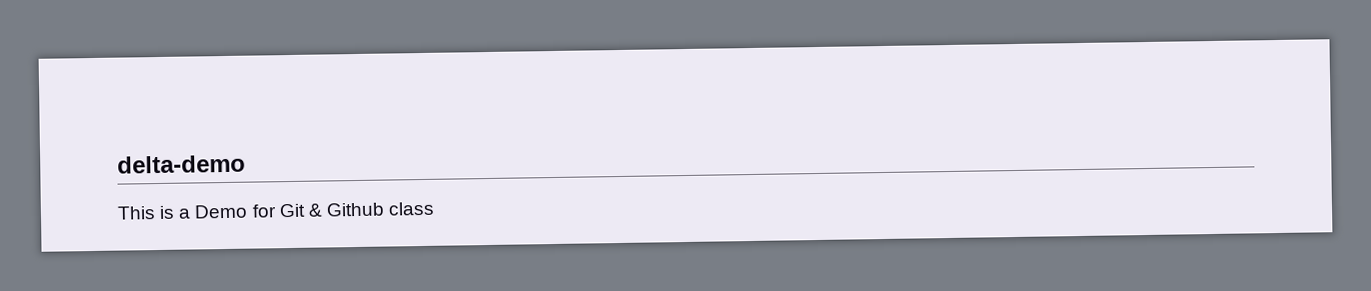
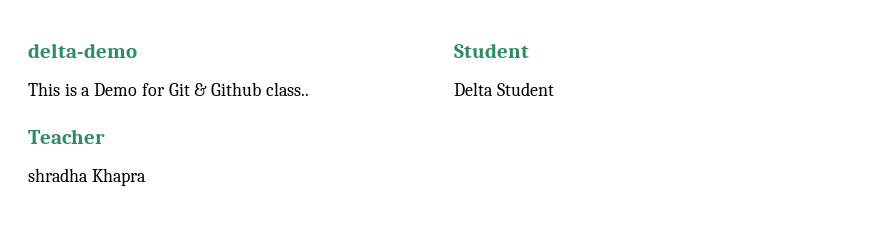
[388,201,436,216] class -> [265,82,309,96] [28,129,105,144] [28,168,146,186] [454,43,529,58] [454,82,554,96] class.. // Teacher // shradha Khapra // Student // Delta Student

